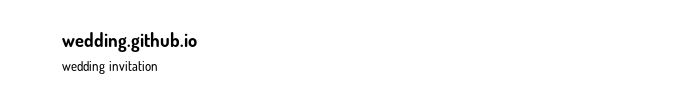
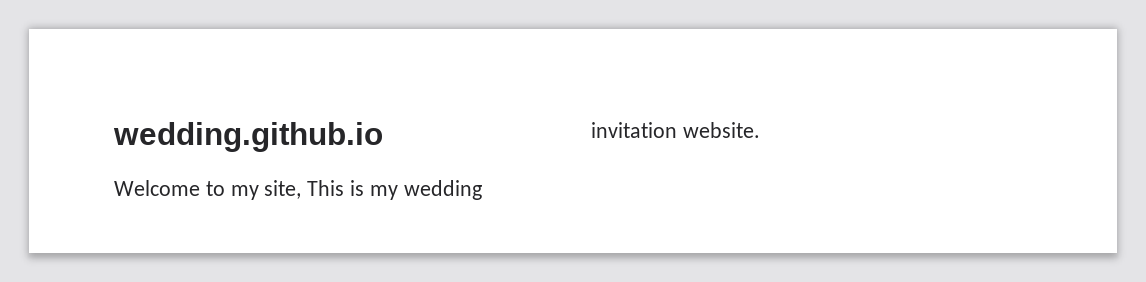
(197, 42) none -> [114,180,398,200] Welcome to my site, This is my
(158, 66) none -> [682,122,760,138] website.

